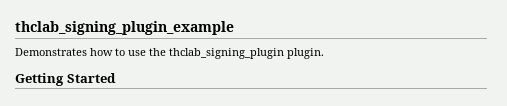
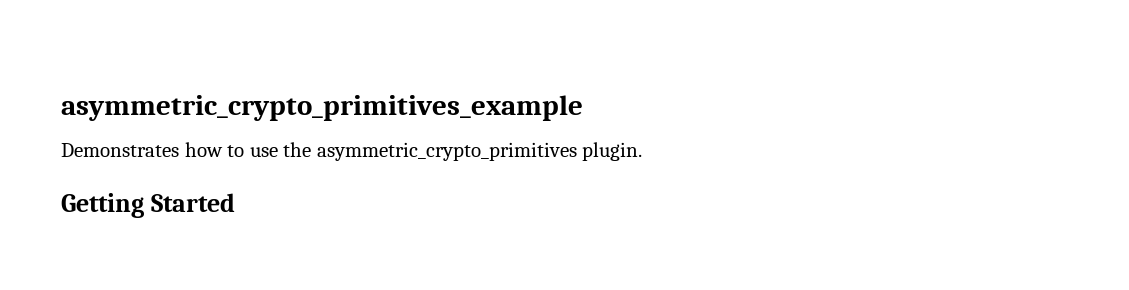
[15,21,234,35] thclab_signing_plugin_example -> [61,95,583,121] asymmetric_crypto_primitives_example
[169,48,284,59] thclab_signing_plugin -> [316,142,577,161] asymmetric_crypto_primitives

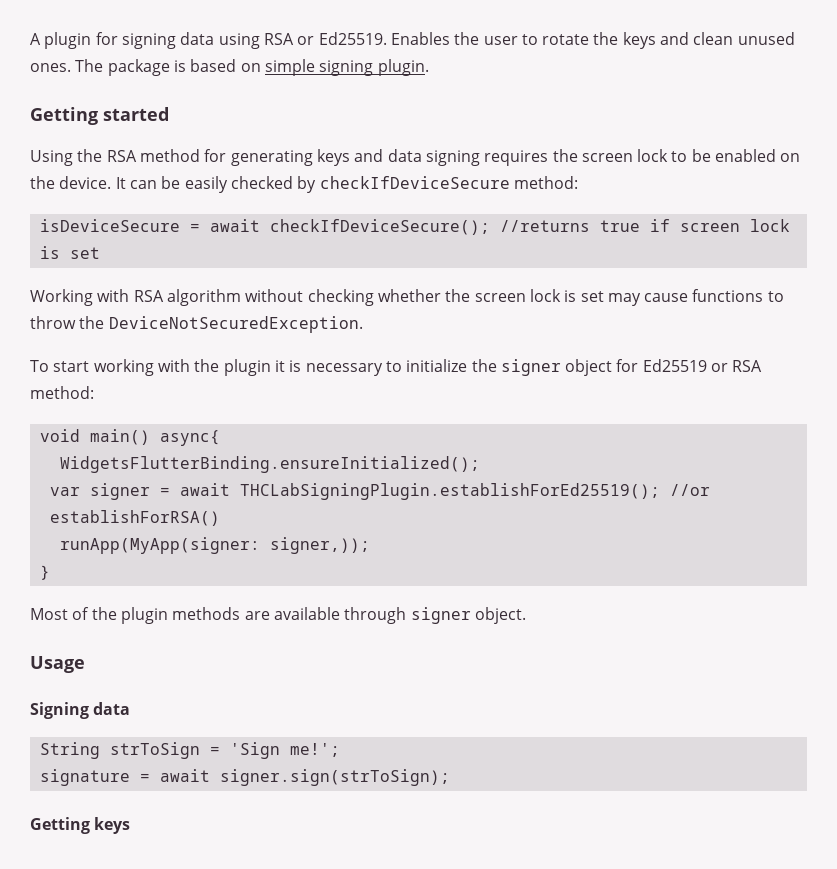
[61,95,583,121] [61,142,643,161] [61,193,235,218] asymmetric_crypto_primitives_example // Demonstrates how to use the asymmetric_crypto_primitives plugin. // Getting Started -> [30,32,795,49] [30,59,429,76] [30,107,169,125] [30,149,801,166] [30,176,578,193] [39,219,790,235] [39,246,100,259] [30,289,784,306] [30,316,363,333] [30,359,763,376] [30,386,94,399] [39,429,220,446] [59,456,480,473] [49,483,710,500] [49,510,220,526] [59,537,370,554] [39,565,50,580] [30,607,526,624] [30,656,85,673] [30,702,131,719] [39,742,340,759] [39,769,450,786] [30,817,131,834] A plugin for signing data using RSA or Ed25519. Enables the user to rotate the keys and clean unused ones. The package is based on simple signing plugin. // Getting started // Using the RSA method for generating keys and data signing requires the screen lock to be enabled on the device. It can be easily checked by checkIfDeviceSecure method: // isDeviceSecure = await checkIfDeviceSecure(); //returns true if screen lock is set // Working with RSA algorithm without checking whether the screen lock is set may cause functions to throw the DeviceNotSecuredException. // To start working with the plugin it is necessary to initialize the signer object for Ed25519 or RSA method: // void main() async{ // WidgetsFlutterBinding.ensureInitialized(); // var signer = await THCLabSigningPlugin.establishForEd25519(); //or establishForRSA() // runApp(MyApp(signer: signer,)); // } // Most of the plugin methods are available through signer object. // Usage // Signing data // String strToSign = 'Sign me!'; // signature = await signer.sign(strToSign); // Getting keys

